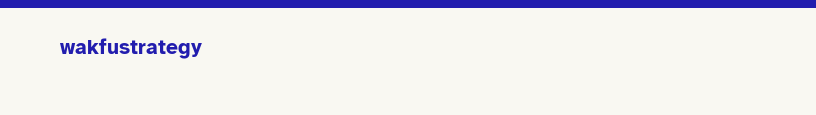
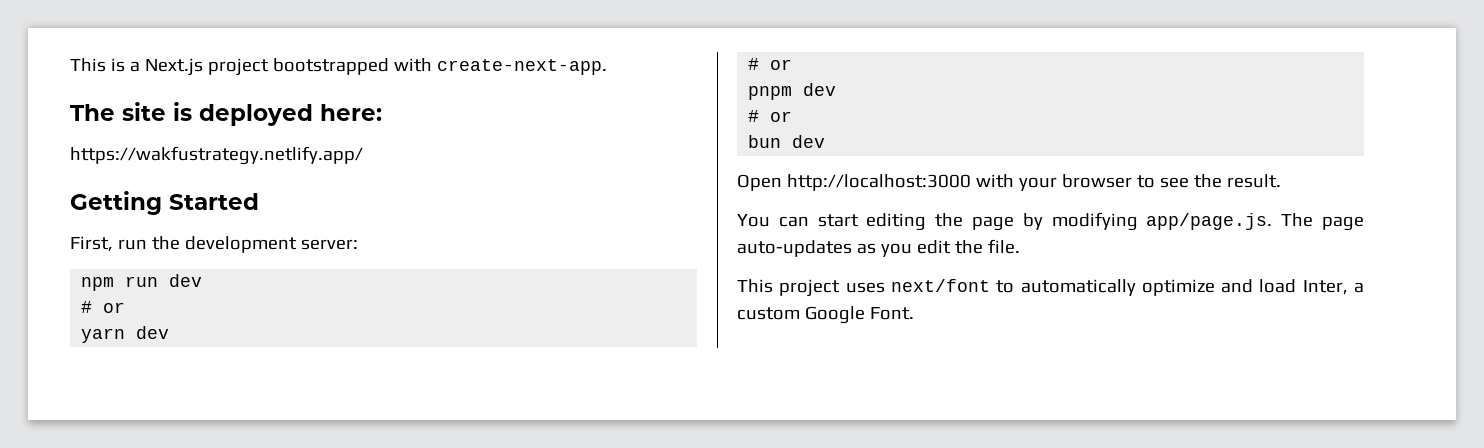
[60,38,202,59] wakfustrategy -> [70,58,607,76] [70,102,382,126] [70,146,363,165] [70,191,259,215] [70,236,358,253] [81,274,203,291] [81,301,126,313] [81,326,170,343] [748,58,793,70] [748,83,837,100] [748,110,793,122] [748,135,826,148] [737,174,1281,191] [737,212,1364,231] [737,239,1020,257] [737,279,1364,297] [737,306,914,324] This is a Next.js project bootstrapped with create-next-app. // The site is deployed here: // https://wakfustrategy.netlify.app/ // Getting Started // First, run the development server: // npm run dev // # or // yarn dev // # or // pnpm dev // # or // bun dev // Open http://localhost:3000 with your browser to see the result. // You can start editing the page by modifying app/page.js. The page auto-updates as you edit the file. // This project uses next/font to automatically optimize and load Inter, a custom Google Font.

